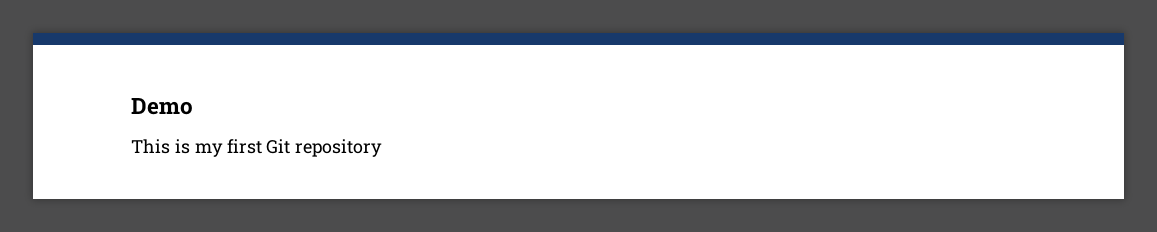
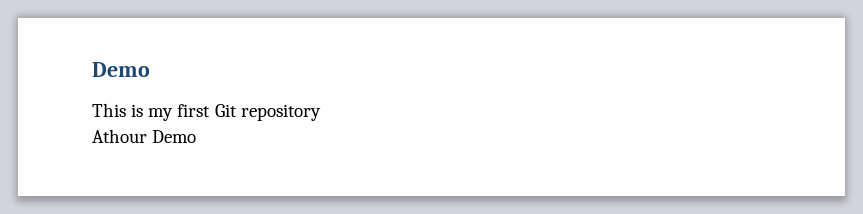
(383, 148) none -> [92,129,197,143] // Athour Demo

